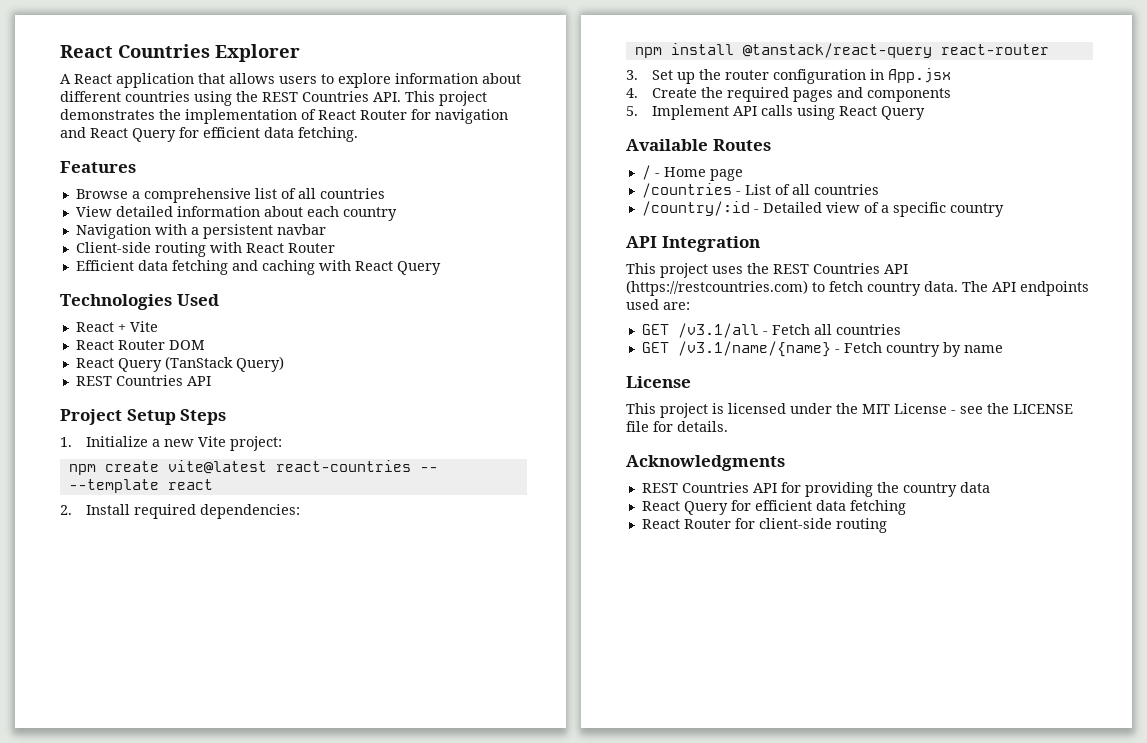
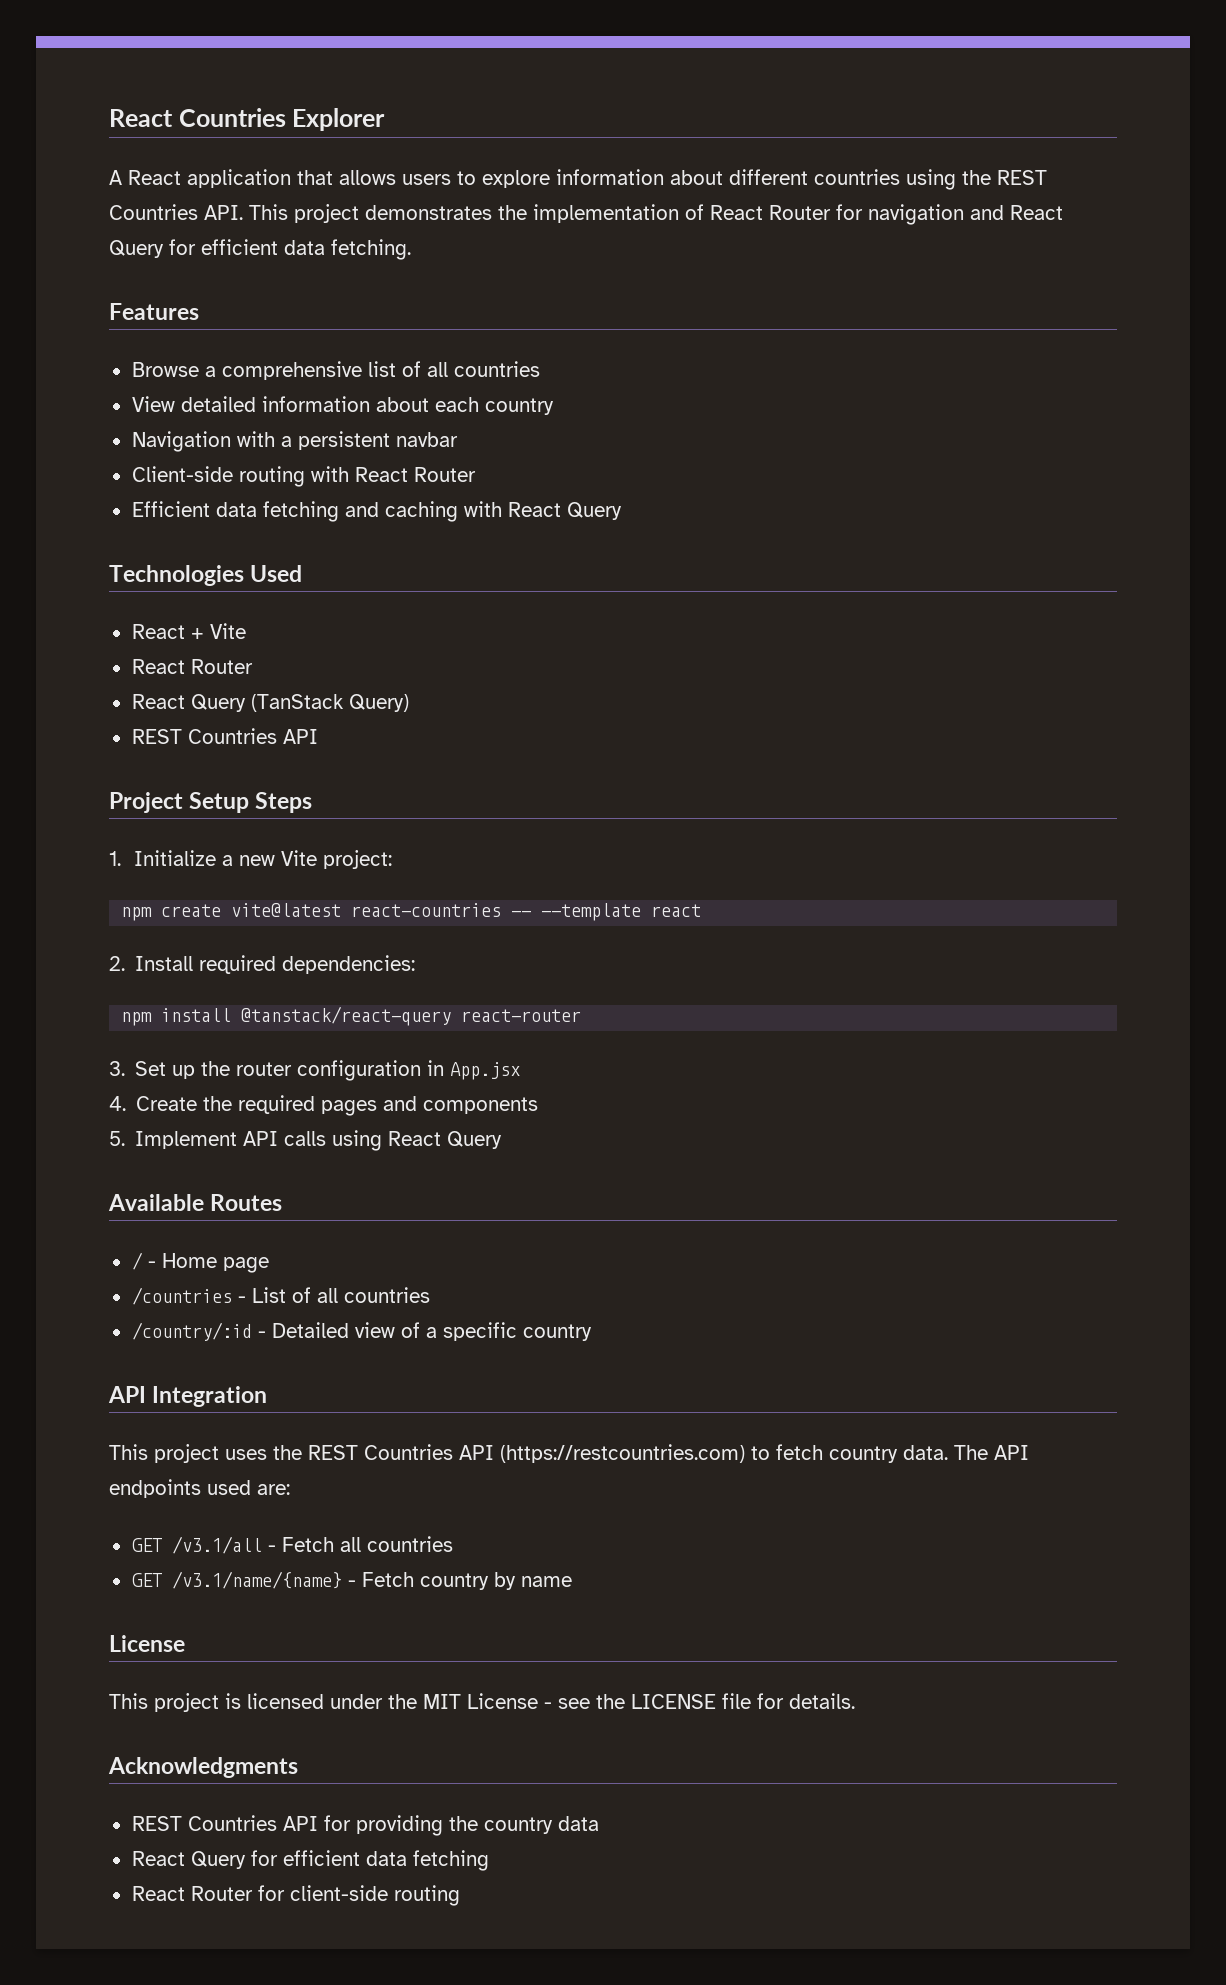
[168,340,205,350] DOM -> (253, 666) none

